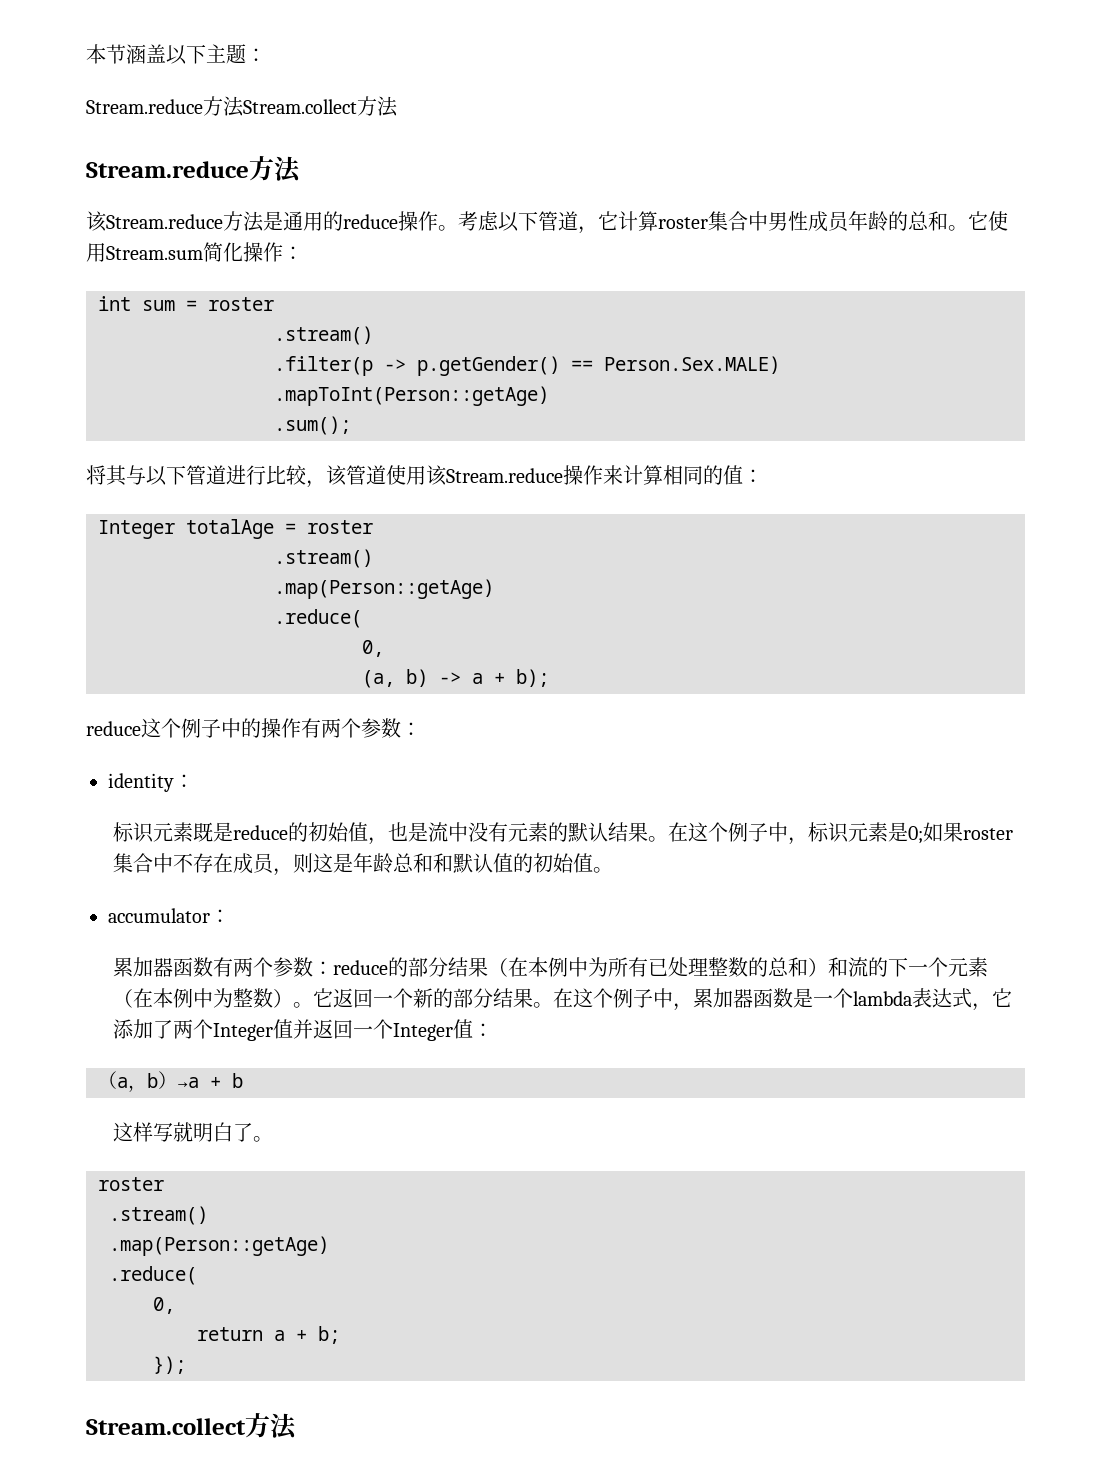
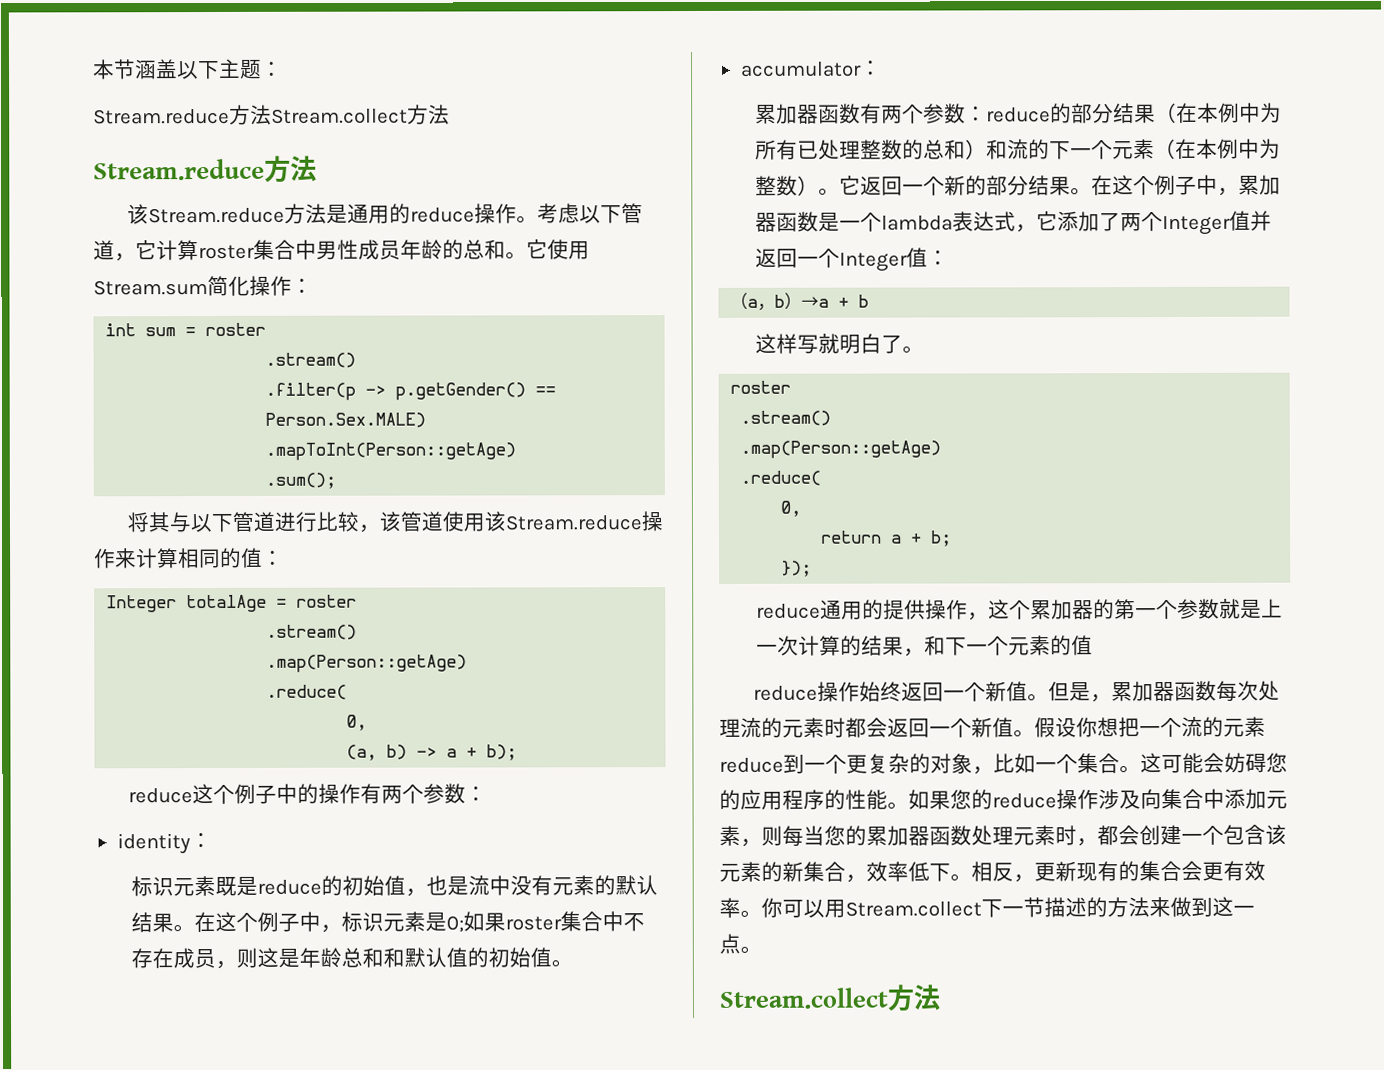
(186, 1365) none -> [756,598,1284,621] [756,635,1094,657] [752,680,1280,703] [719,716,1266,738] [719,752,1288,775] [719,788,1288,810] [719,824,1287,847] [719,860,1266,883] [719,896,1255,918] [719,933,762,954] // reduce通用的提供操作，这个累加器的第一个参数就是上一次计算的结果，和下一个元素的值 // reduce操作始终返回一个新值。但是，累加器函数每次处理流的元素时都会返回一个新值。假设你想把一个流的元素reduce到一个更复杂的对象，比如一个集合。这可能会妨碍您的应用程序的性能。如果您的reduce操作涉及向集合中添加元素，则每当您的累加器函数处理元素时，都会创建一个包含该元素的新集合，效率低下。相反，更新现有的集合会更有效率。你可以用Stream.collect下一节描述的方法来做到这一点。

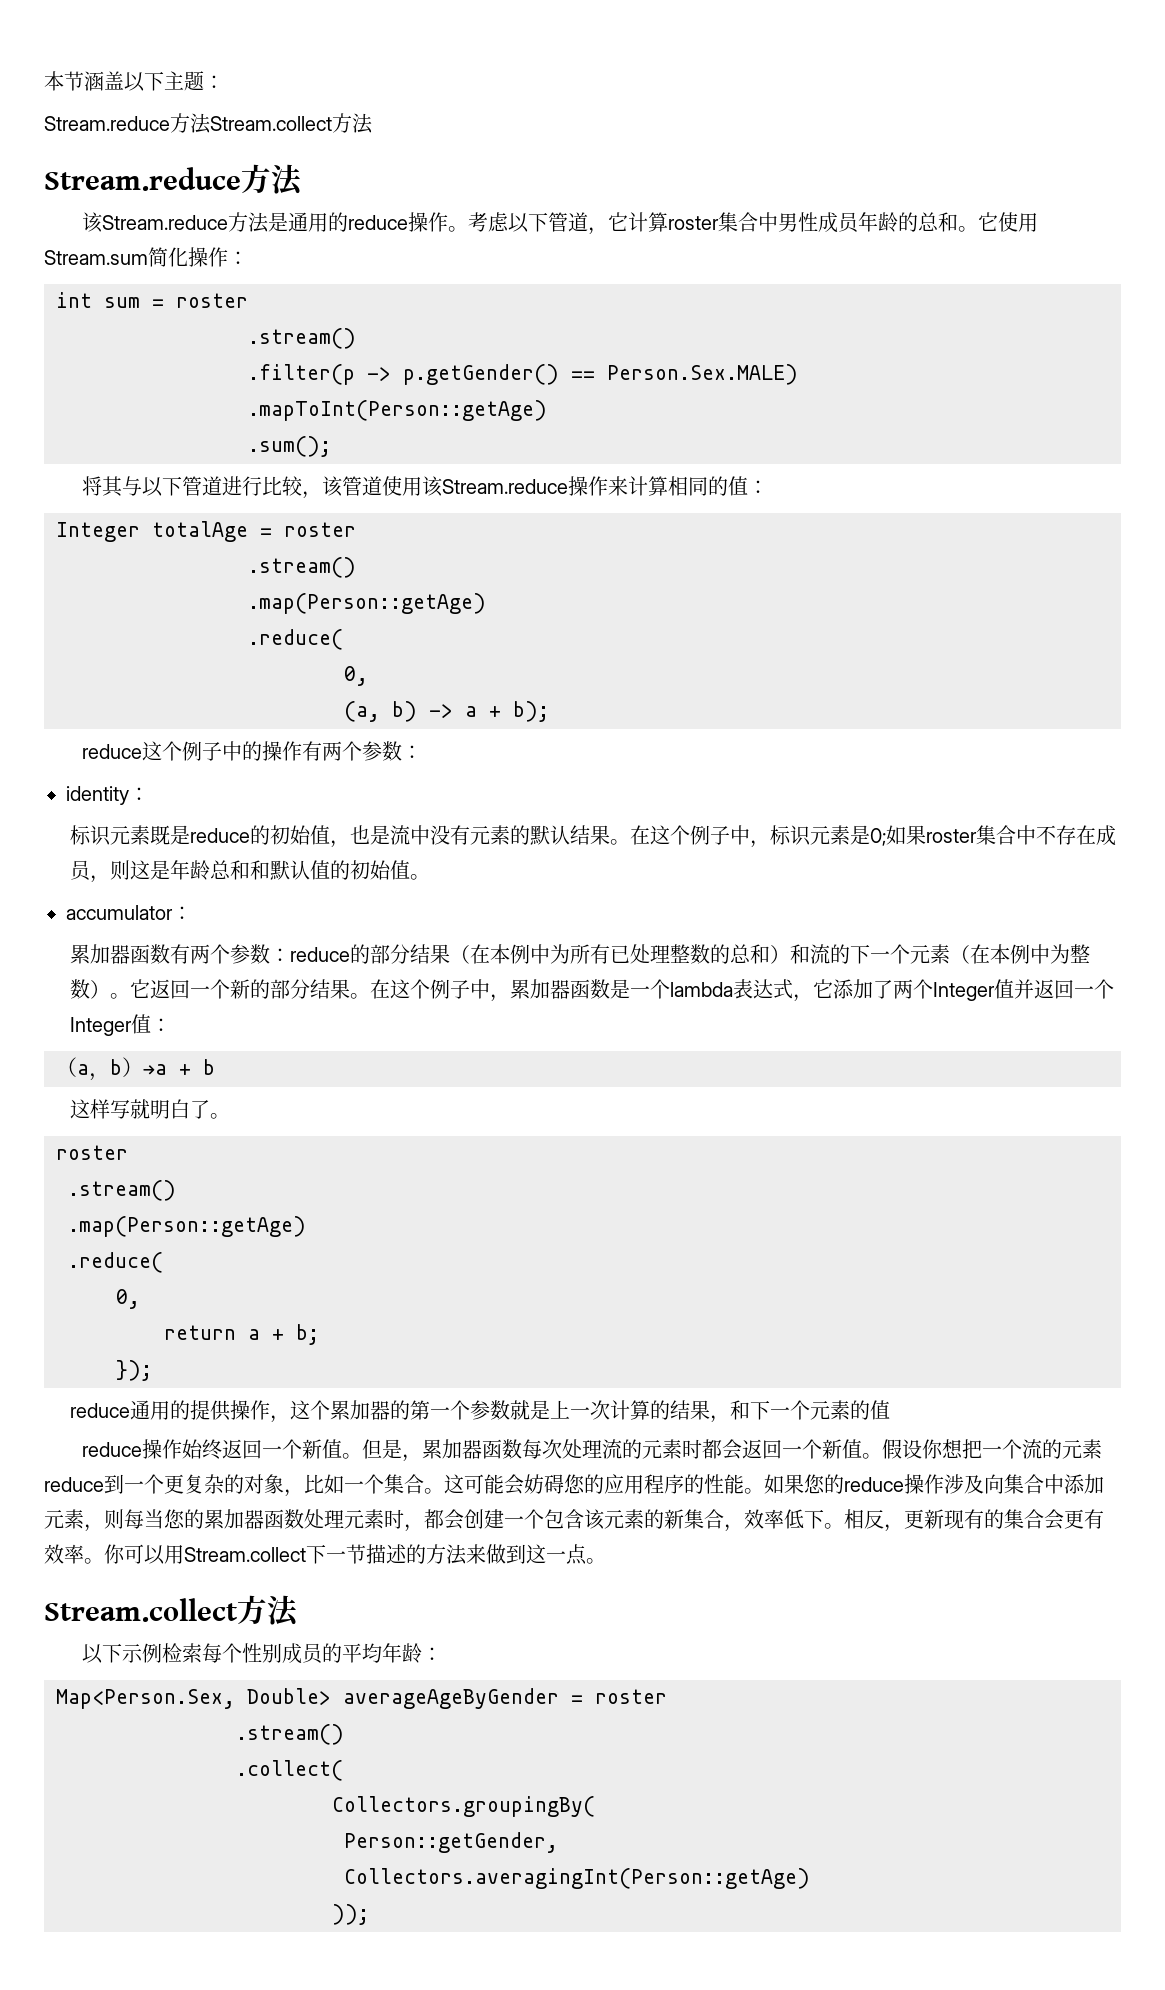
(940, 997) none -> [81,1643,442,1664] [56,1688,667,1709] [236,1724,344,1745] [236,1760,343,1781] [332,1796,595,1817] [344,1832,558,1853] [344,1868,810,1889] [332,1904,369,1925] // 以下示例检索每个性别成员的平均年龄： // Map<Person.Sex, Double> averageAgeByGender = roster // .stream() // .collect( // Collectors.groupingBy( // Person::getGender, // Collectors.averagingInt(Person::getAge) // ));

